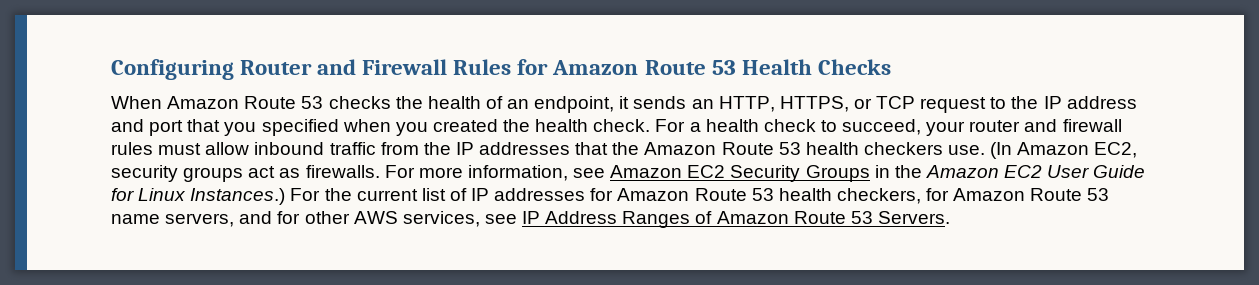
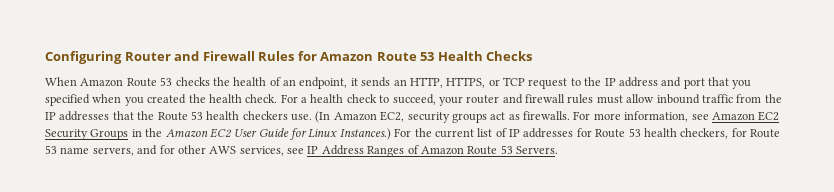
[644,142,717,155] Amazon -> (155, 115) none
[617,188,690,201] Amazon -> (592, 132) none
[953,188,1026,201] Amazon -> (747, 132) none

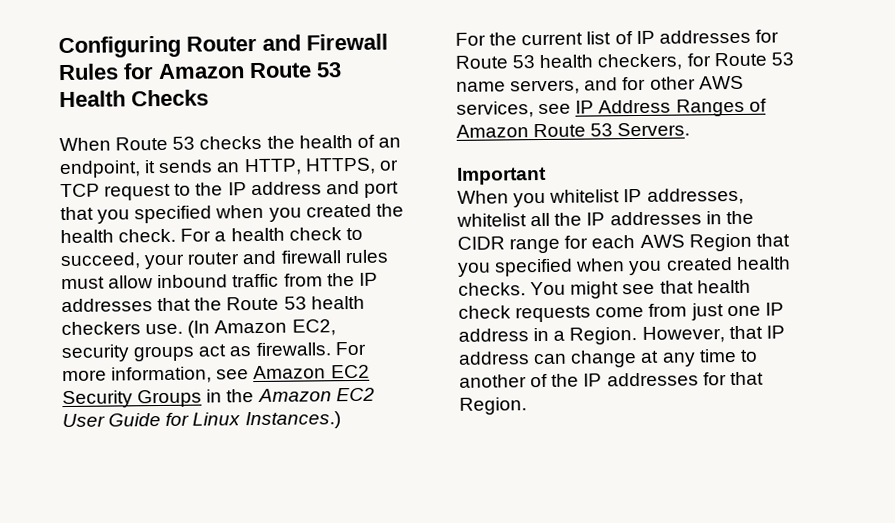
[80,78,124,87] Amazon -> (111, 144) none
(391, 134) none -> (341, 420) //
(558, 150) none -> [457,166,547,185] [457,187,744,208] [456,210,754,227] [457,233,790,254] [458,256,791,277] [458,279,751,299] [458,302,784,323] [458,325,785,345] [458,348,758,368] [459,371,764,388] [459,397,527,415] // Important // When you whitelist IP addresses, whitelist all the IP addresses in the CIDR range for each AWS Region that you specified when you created health checks. You might see that health check requests come from just one IP address in a Region. However, that IP address can change at any time to another of the IP addresses for that Region.

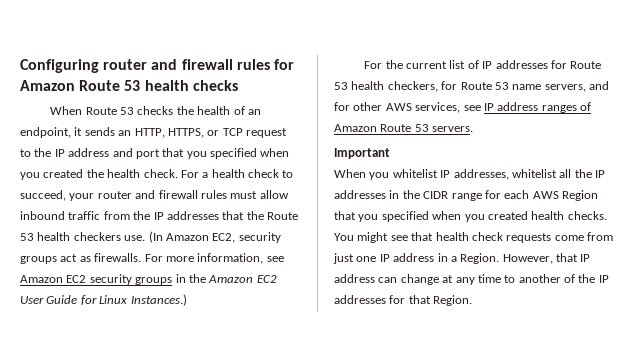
[186,33,388,52] [58,63,119,81] Router and Firewall Rules -> [103,59,270,70] router and firewall rules
[59,89,209,108] Health Checks -> [144,80,238,91] health checks
[62,389,203,409] Security Groups -> [89,274,173,285] security groups
[598,98,745,117] Address Ranges -> [497,102,577,113] address ranges
[617,122,691,137] Servers. -> [432,126,474,132] servers.

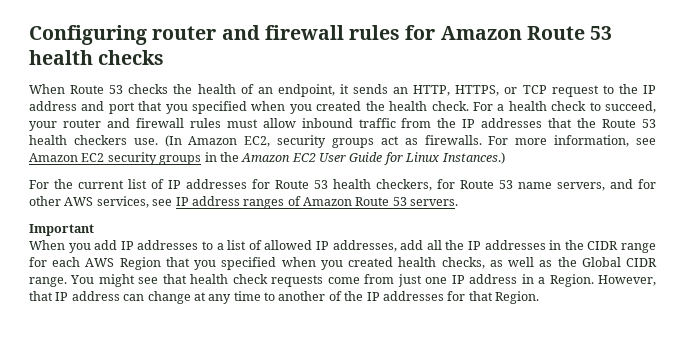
[392,169,438,178] whitelist -> [94,240,313,250] add IP addresses to a list of allowed
[511,169,557,178] whitelist -> [400,240,424,250] add
[567,211,607,220] checks. -> [441,257,658,269] [29,277,67,287] checks, as well as the Global CIDR range.

